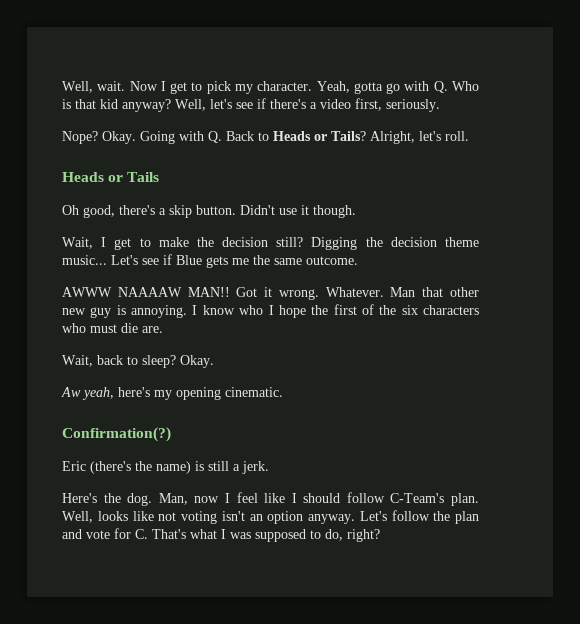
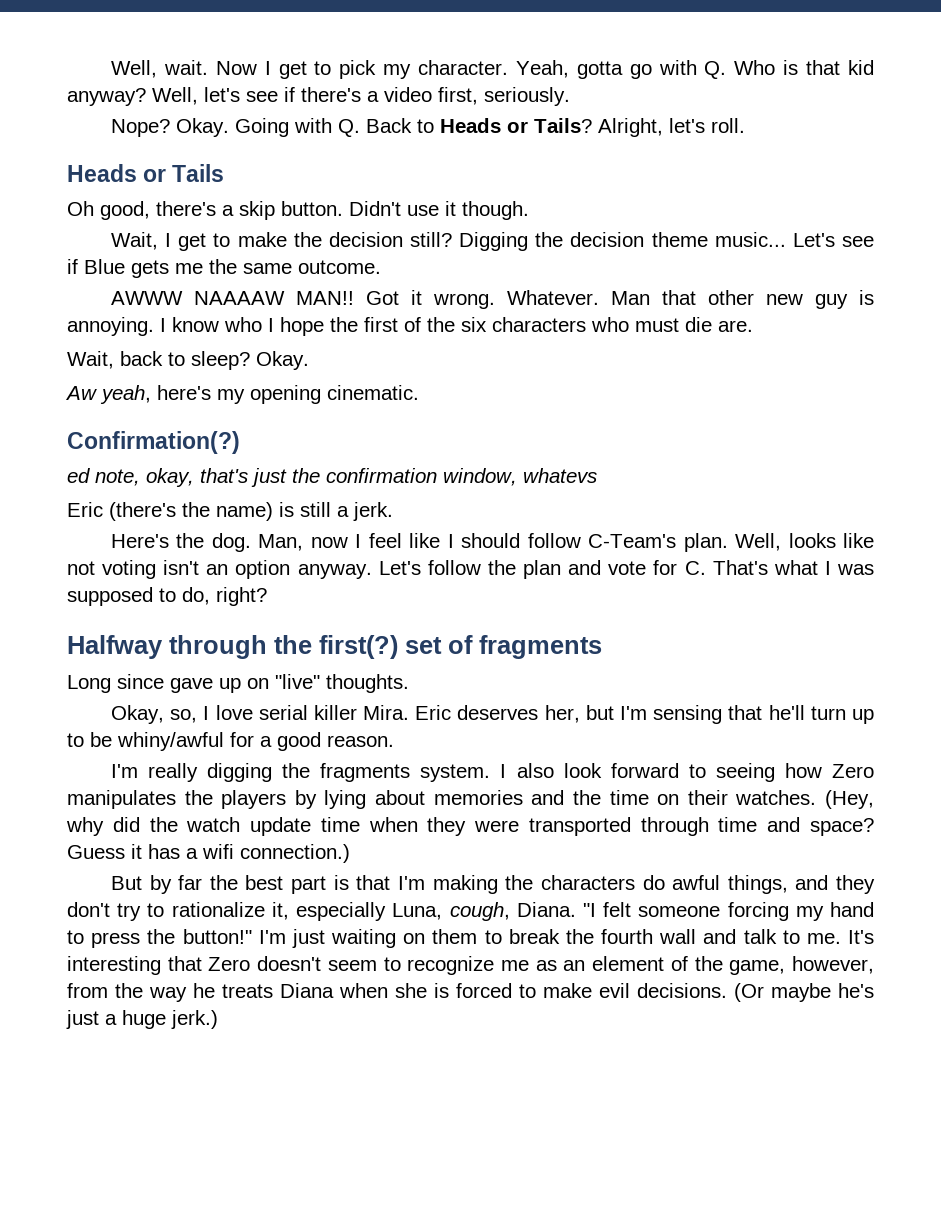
(171, 434) none -> [67,468,597,487] // ed note, okay, that's just the confirmation window, whatevs
(380, 535) none -> [67,635,602,659] [67,674,409,693] [110,705,875,724] [67,732,394,751] [110,763,874,782] [67,790,875,809] [66,817,874,836] [67,844,350,863] [110,875,876,894] [67,902,874,921] [67,929,874,948] [67,956,874,975] [67,983,874,1002] [66,1010,218,1029] // Halfway through the first(?) set of fragments // Long since gave up on "live" thoughts. // Okay, so, I love serial killer Mira. Eric deserves her, but I'm sensing that he'll turn up to be whiny/awful for a good reason. // I'm really digging the fragments system. I also look forward to seeing how Zero manipulates the players by lying about memories and the time on their watches. (Hey, why did the watch update time when they were transported through time and space? Guess it has a wifi connection.) // But by far the best part is that I'm making the characters do awful things, and they don't try to rationalize it, especially Luna, cough, Diana. "I felt someone forcing my hand to press the button!" I'm just waiting on them to break the fourth wall and talk to me. It's interesting that Zero doesn't seem to recognize me as an element of the game, however, from the way he treats Diana when she is forced to make evil decisions. (Or maybe he's just a huge jerk.)

